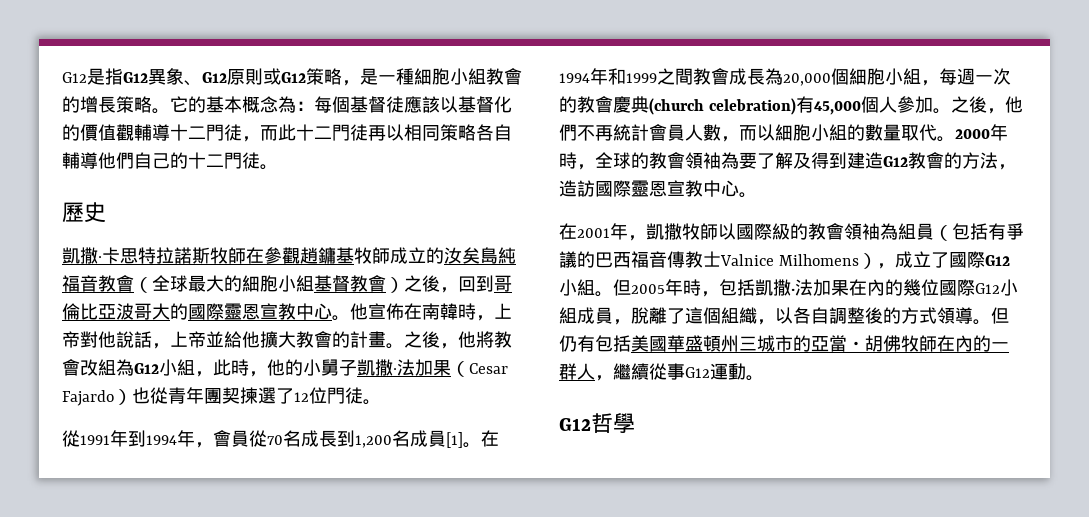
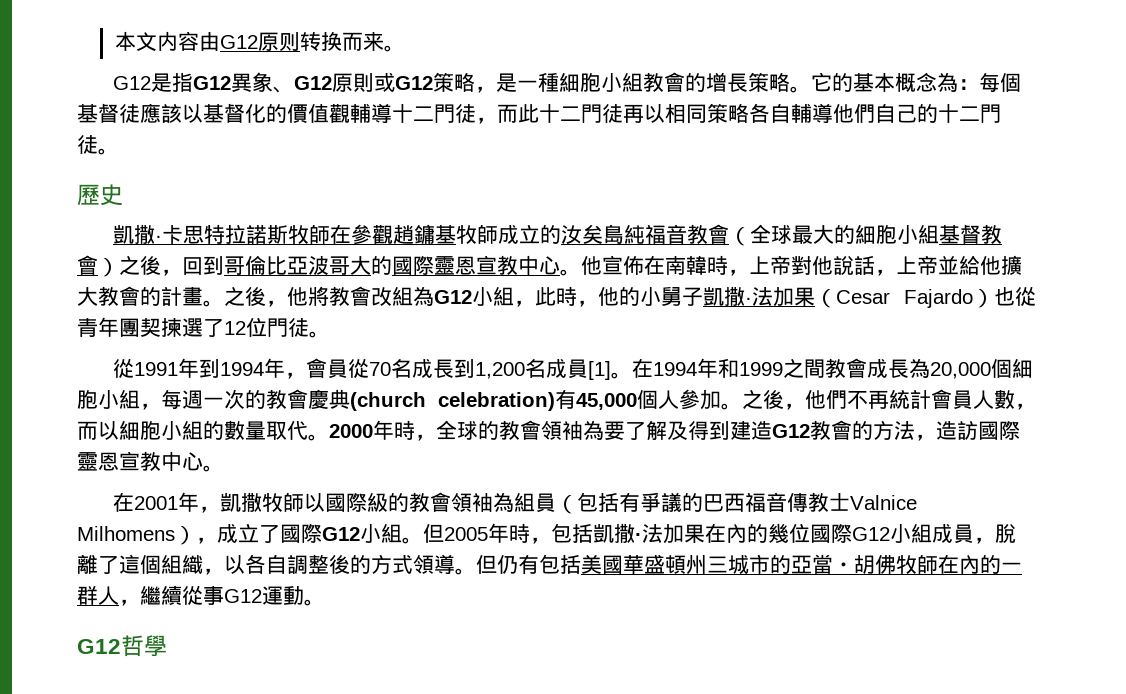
(62, 77) none -> [114,31,405,52] 本文内容由G12原则转换而来。 //

